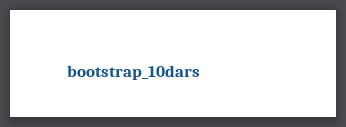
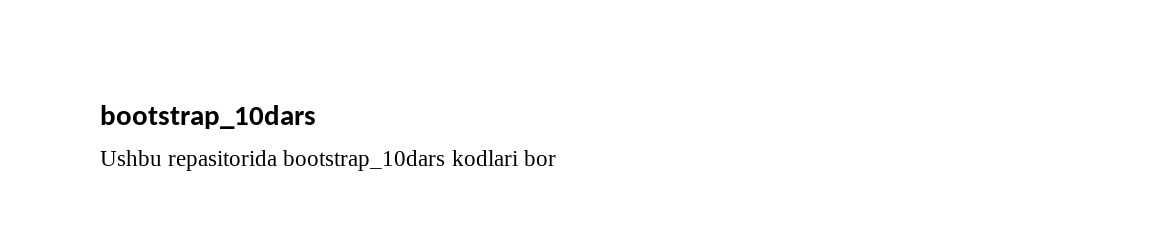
[67,65,200,80] bootstrap_10dars -> [100,105,316,129] [100,150,556,171] bootstrap_10dars // Ushbu repasitorida bootstrap_10dars kodlari bor

